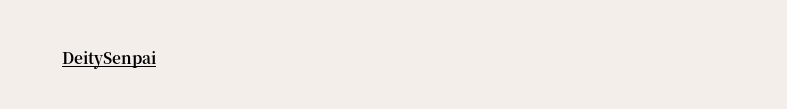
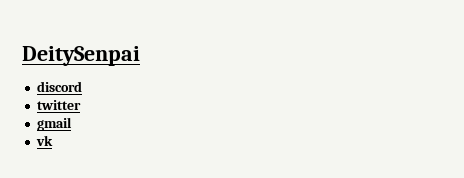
(156, 60) none -> [37,81,83,92] [37,100,82,110] [37,117,73,131] [36,135,54,146] // discord // twitter // gmail // vk

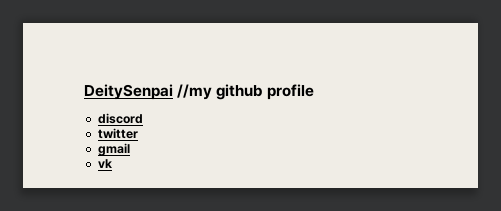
(140, 56) none -> [177,84,314,100] //my github profile

